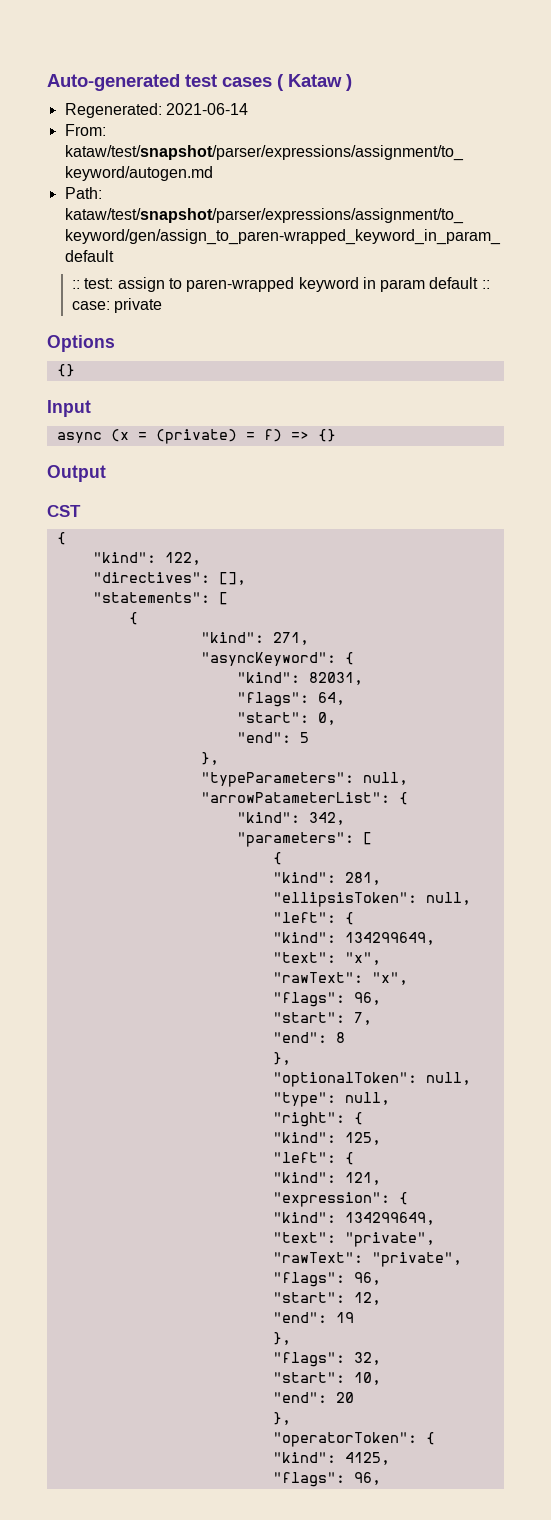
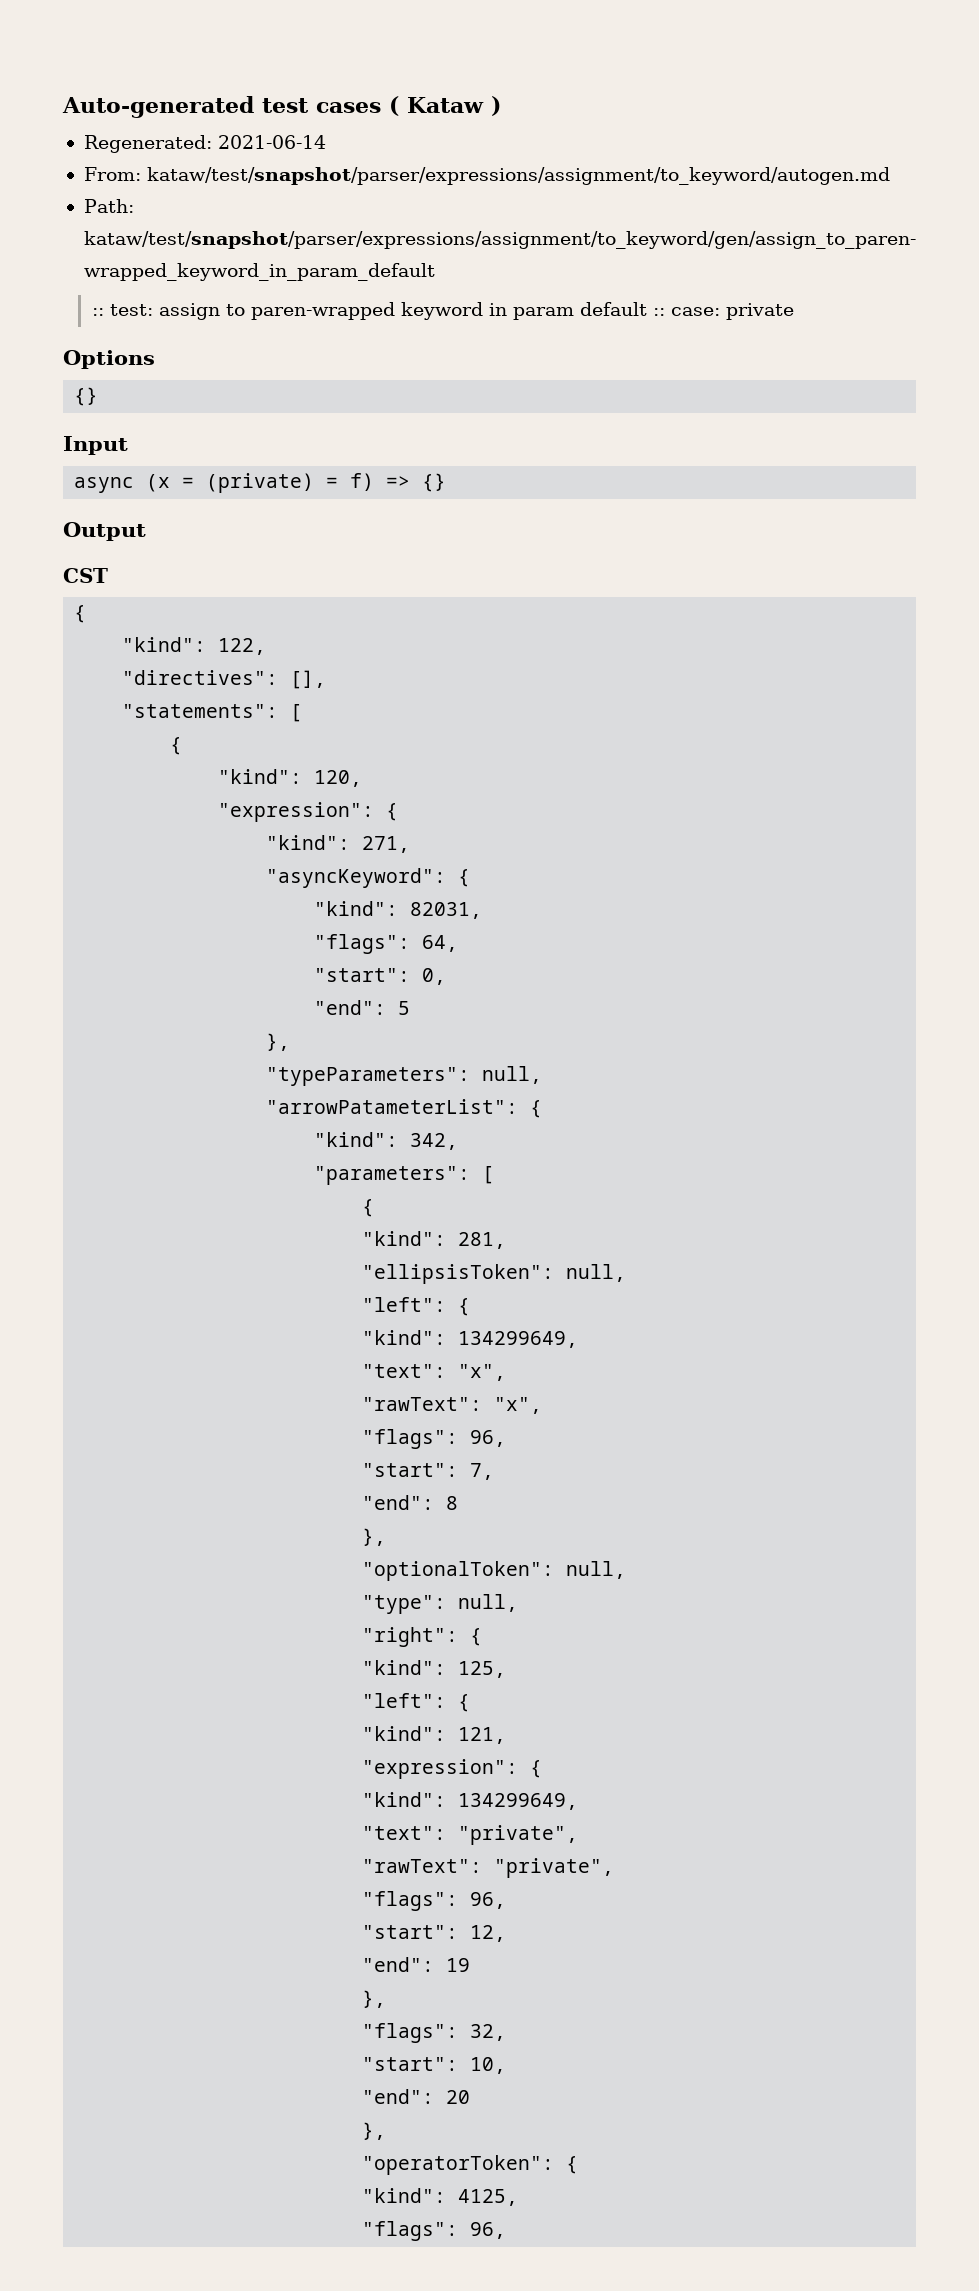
(138, 618) none -> [218,769,363,787] [218,802,399,822] // "kind": 120, // "expression": {

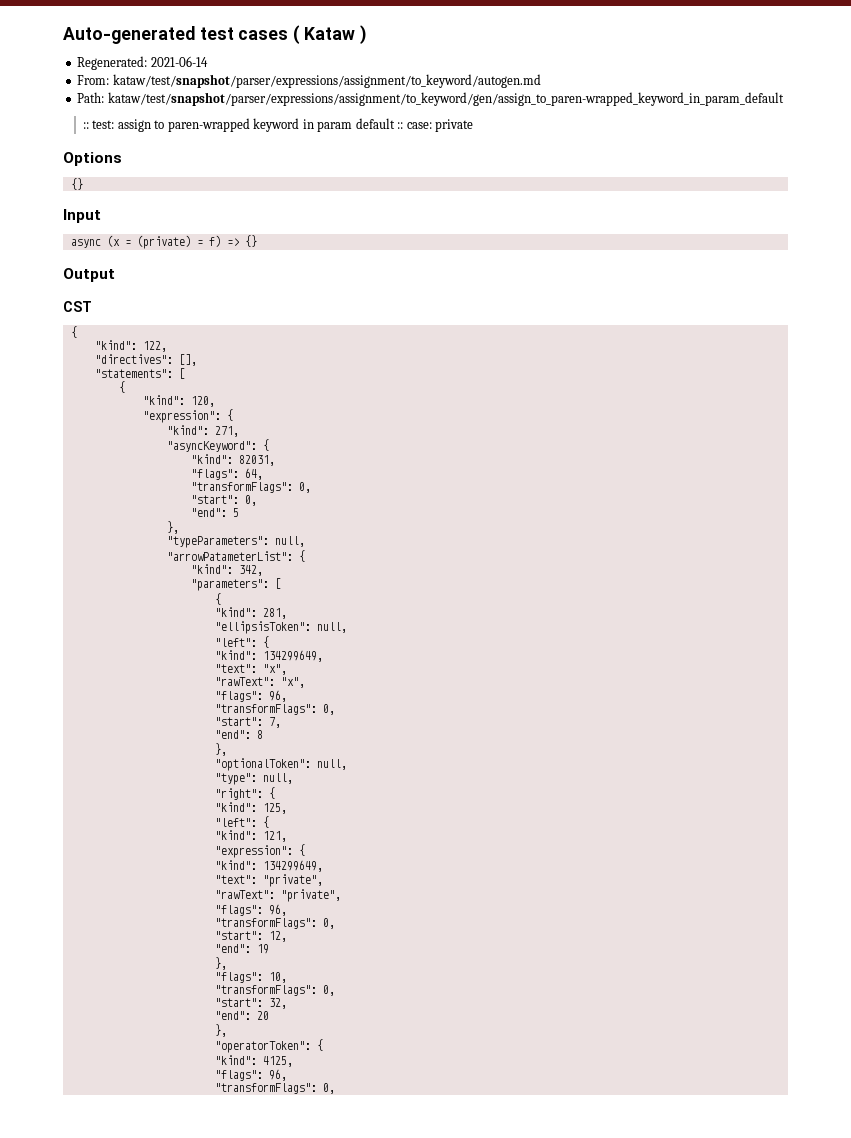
(459, 943) none -> [190,482,311,493] // "transformFlags": 0,
(507, 1438) none -> [214,704,335,715] // "transformFlags": 0,
(507, 1900) none -> [214,918,335,929] // "transformFlags": 0,
[470,2024,507,2041] [362,2057,507,2074] 32, // "start": 10, -> [268,972,287,983] [214,985,335,996] [214,998,287,1009] 10, // "transformFlags": 0, // "start": 32,
(507, 2230) none -> [214,1083,335,1094] // "transformFlags": 0,

